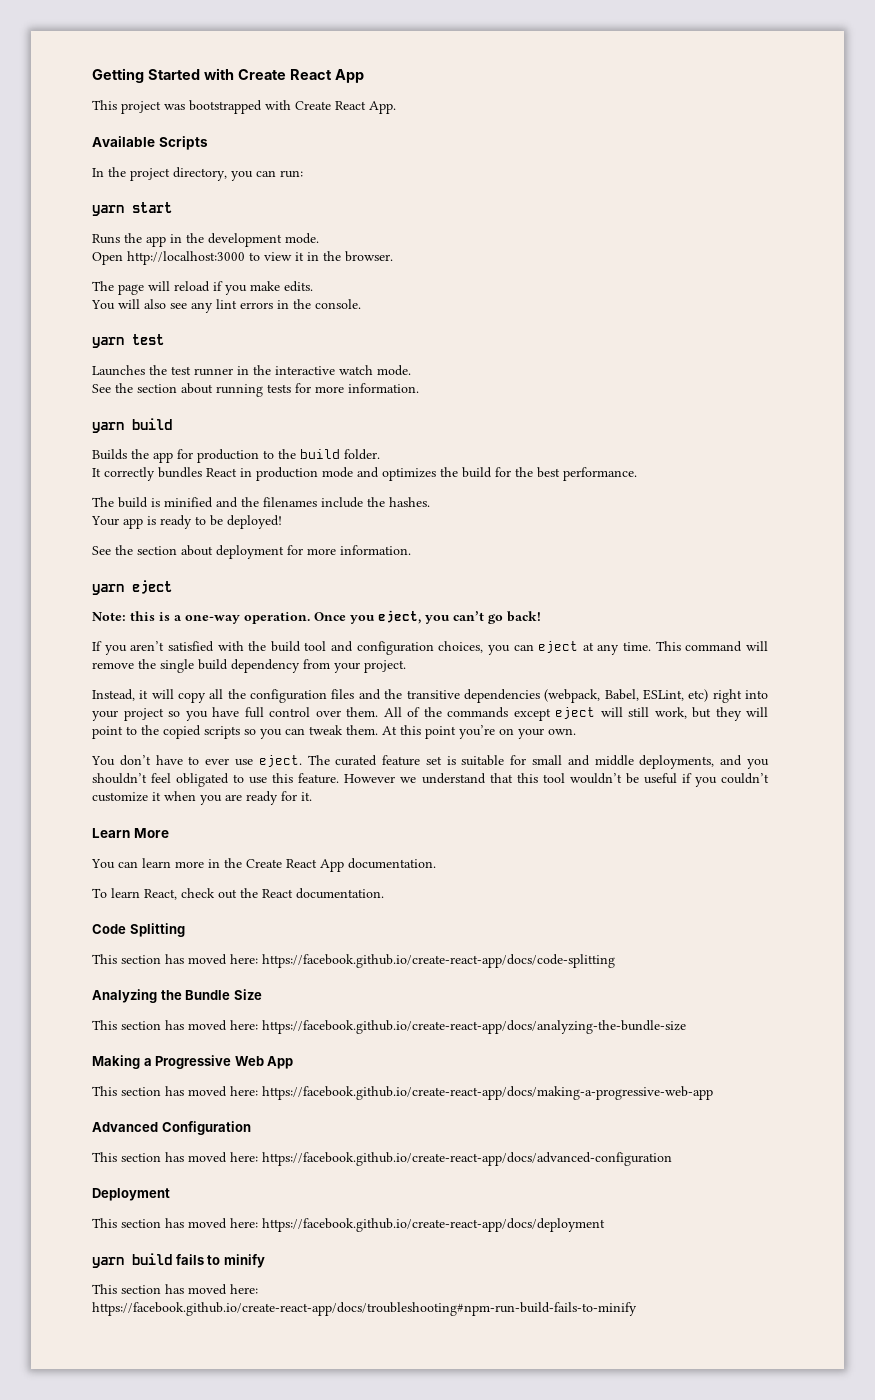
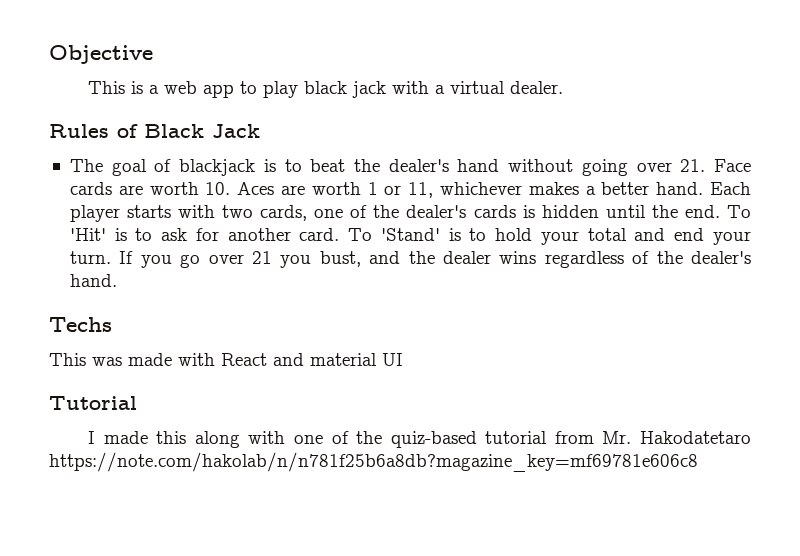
[92,68,364,83] [92,100,396,114] [92,136,208,150] [92,167,303,181] [92,202,172,216] [92,233,319,247] [92,251,393,265] [92,281,313,295] [91,299,361,313] [92,334,164,348] [92,365,411,376] [92,383,419,397] [92,418,172,433] [92,449,380,463] [92,467,637,481] [92,497,430,508] [91,515,282,529] [92,545,411,559] [92,580,172,595] [92,610,541,624] [92,641,769,655] [92,659,406,673] [92,689,769,703] [92,707,768,721] [92,725,576,739] [91,755,769,769] [92,773,769,787] [92,791,312,805] [92,828,169,838] [91,858,436,872] [92,888,384,900] [92,923,185,937] [92,954,615,968] [92,989,262,1003] [92,1020,686,1034] [92,1055,294,1069] [92,1086,713,1100] [92,1121,251,1135] [92,1152,672,1166] [92,1188,170,1201] [92,1218,605,1232] [92,1253,265,1268] [92,1284,258,1295] [92,1302,637,1316] Getting Started with Create React App // This project was bootstrapped with Create React App. // Available Scripts // In the project directory, you can run: // yarn start // Runs the app in the development mode. // Open http://localhost:3000 to view it in the browser. // The page will reload if you make edits. // You will also see any lint errors in the console. // yarn test // Launches the test runner in the interactive watch mode. // See the section about running tests for more information. // yarn build // Builds the app for production to the build folder. // It correctly bundles React in production mode and optimizes the build for the best performance. // The build is minified and the filenames include the hashes. // Your app is ready to be deployed! // See the section about deployment for more information. // yarn eject // Note: this is a one-way operation. Once you eject, you can’t go back! // If you aren’t satisfied with the build tool and configuration choices, you can eject at any time. This command will remove the single build dependency from your project. // Instead, it will copy all the configuration files and the transitive dependencies (webpack, Babel, ESLint, etc) right into your project so you have full control over them. All of the commands except eject will still work, but they will point to the copied scripts so you can tweak them. At this point you’re on your own. // You don’t have to ever use eject. The curated feature set is suitable for small and middle deployments, and you shouldn’t feel obligated to use this feature. However we understand that this tool wouldn’t be useful if you couldn’t customize it when you are ready for it. // Learn More // You can learn more in the Create React App documentation. // To learn React, check out the React documentation. // Code Splitting // This section has moved here: https://facebook.github.io/create-react-app/docs/code-splitting // Analyzing the Bundle Size // This section has moved here: https://facebook.github.io/create-react-app/docs/analyzing-the-bundle-size // Making a Progressive Web App // This section has moved here: https://facebook.github.io/create-react-app/docs/making-a-progressive-web-app // Advanced Configuration // This section has moved here: https://facebook.github.io/create-react-app/docs/advanced-configuration // Deployment // This section has moved here: https://facebook.github.io/create-react-app/docs/deployment // yarn build fails to minify // This section has moved here: https://facebook.github.io/create-react-app/docs/troubleshooting#npm-run-build-fails-to-minify -> [49,45,153,64] [88,81,564,98] [49,124,260,138] [69,159,751,176] [69,182,751,198] [69,205,752,222] [69,228,752,245] [69,251,752,268] [69,274,117,287] [49,317,112,332] [49,353,403,366] [49,396,137,410] [88,431,751,448] [49,452,698,472] Objective // This is a web app to play black jack with a virtual dealer. // Rules of Black Jack // The goal of blackjack is to beat the dealer's hand without going over 21. Face cards are worth 10. Aces are worth 1 or 11, whichever makes a better hand. Each player starts with two cards, one of the dealer's cards is hidden until the end. To 'Hit' is to ask for another card. To 'Stand' is to hold your total and end your turn. If you go over 21 you bust, and the dealer wins regardless of the dealer's hand. // Techs // This was made with React and material UI // Tutorial // I made this along with one of the quiz-based tutorial from Mr. Hakodatetaro https://note.com/hakolab/n/n781f25b6a8db?magazine_key=mf69781e606c8

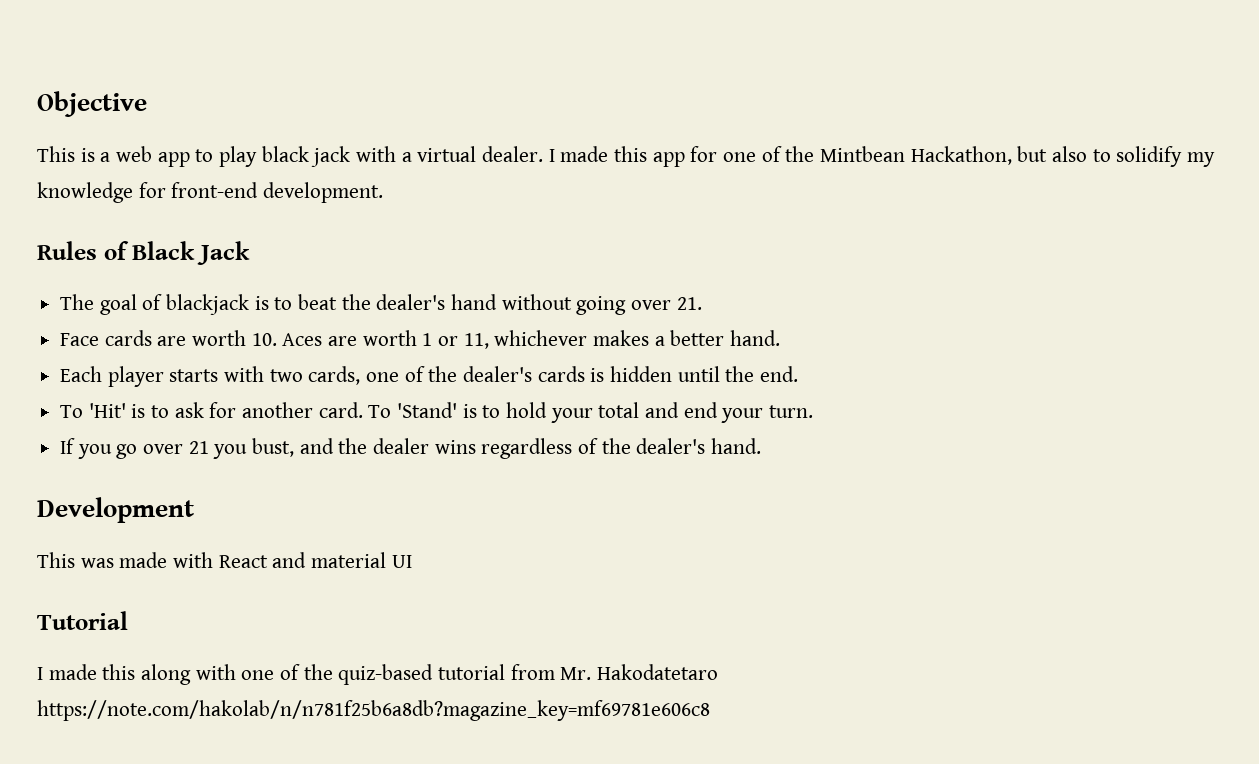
(564, 87) none -> [548,146,1216,167] [37,182,384,203] I made this app for one of the Mintbean Hackathon, but also to solidify my knowledge for front-end development.
(706, 165) none -> (702, 303) //
(704, 188) none -> (781, 338) //
(720, 211) none -> (799, 374) //
(111, 257) none -> (814, 411) //
[49,317,112,332] Techs -> [37,497,194,523] Development

